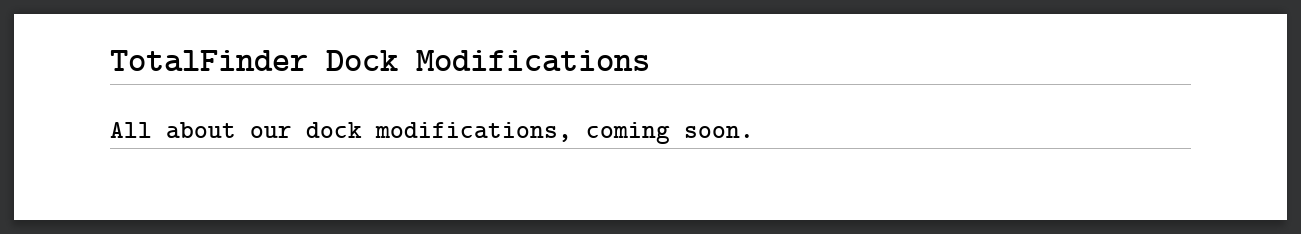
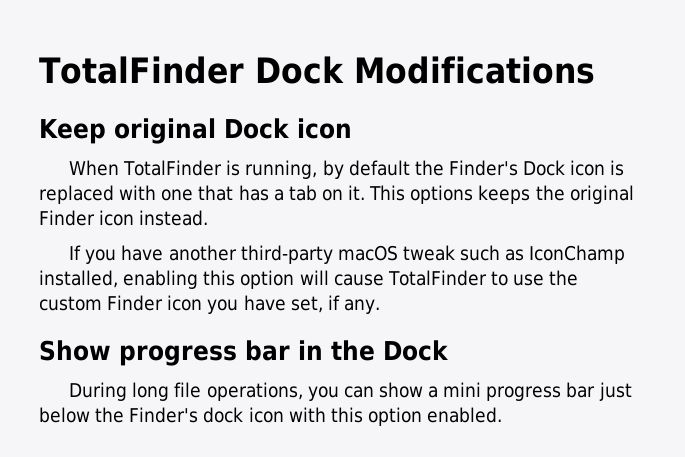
[110,122,754,144] All about our dock modifications, coming soon. -> [39,118,352,144] [69,160,625,179] [39,185,634,204] [39,210,209,226] [69,245,626,264] [39,270,579,289] [39,295,380,314] [39,340,449,366] [69,382,632,401] [39,407,503,426] Keep original Dock icon // When TotalFinder is running, by default the Finder's Dock icon is replaced with one that has a tab on it. This options keeps the original Finder icon instead. // If you have another third-party macOS tweak such as IconChamp installed, enabling this option will cause TotalFinder to use the custom Finder icon you have set, if any. // Show progress bar in the Dock // During long file operations, you can show a mini progress bar just below the Finder's dock icon with this option enabled.

